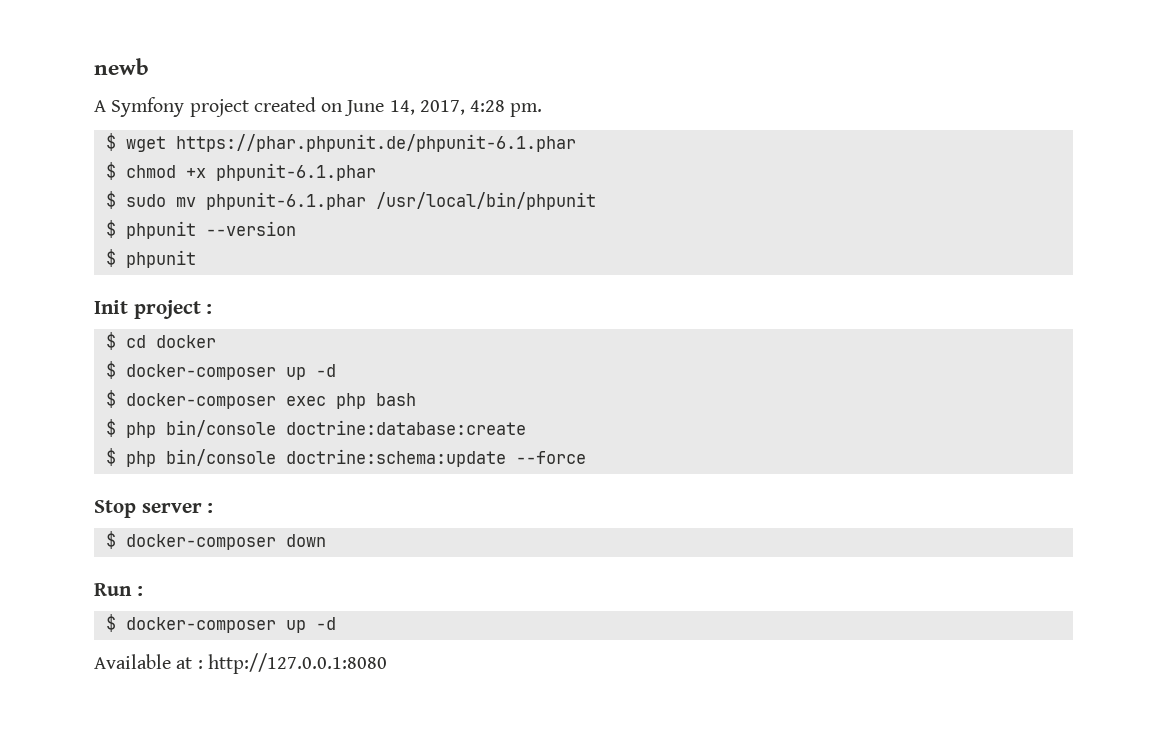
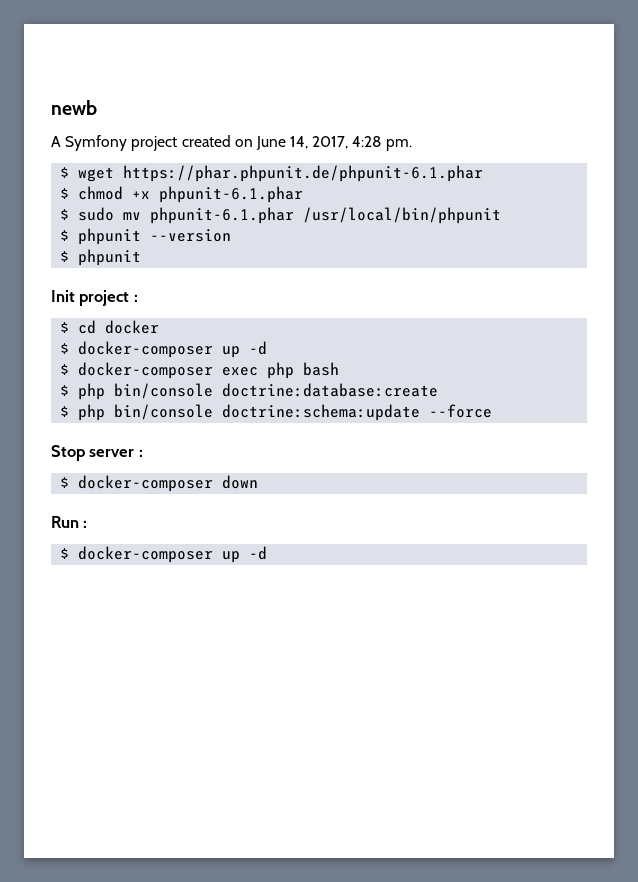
[94,653,387,674] // Available at : http://127.0.0.1:8080 -> (268, 553) none

